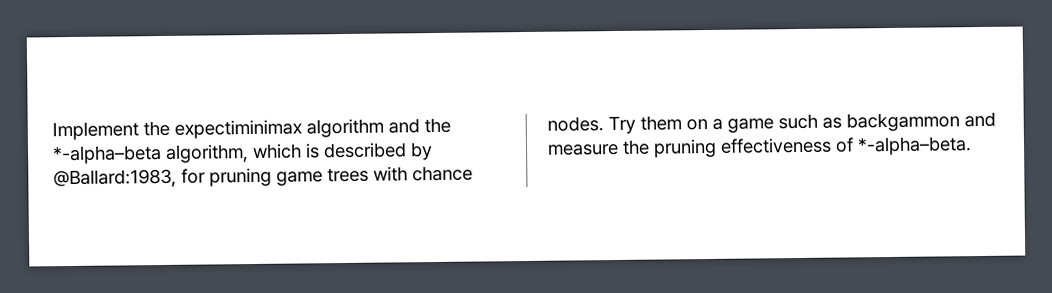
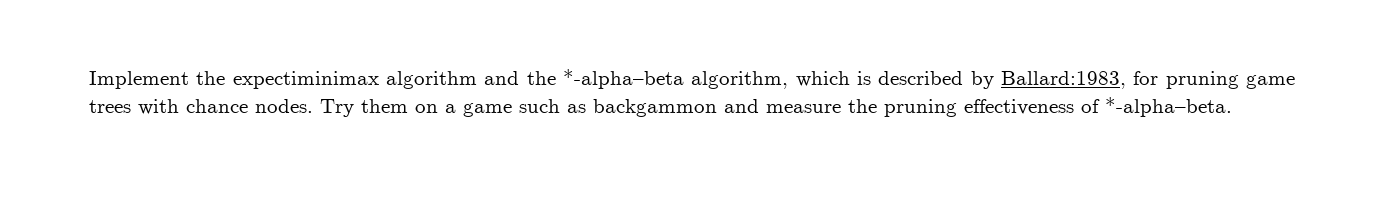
[53,168,177,189] @Ballard:1983, -> [1001,71,1126,89] Ballard:1983,

